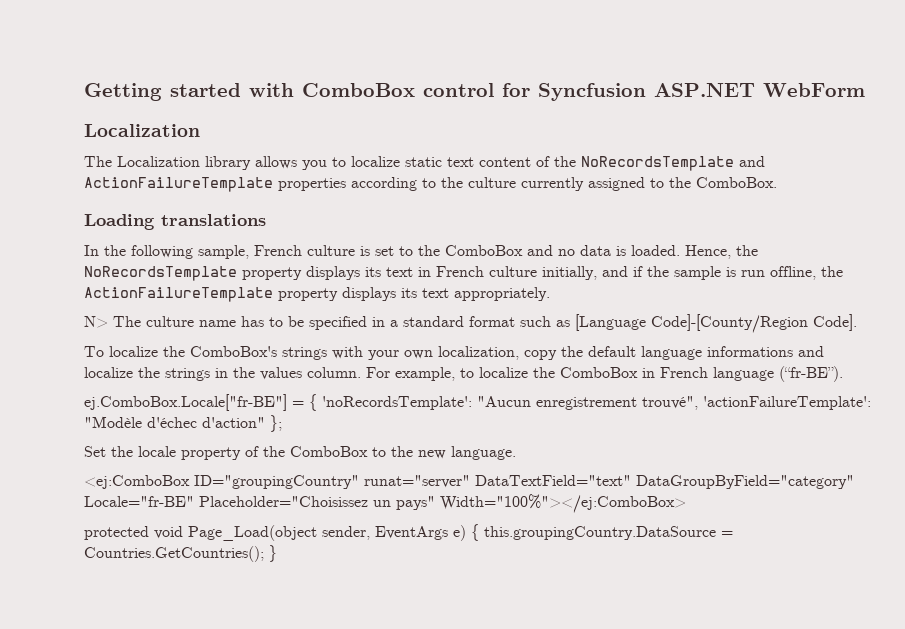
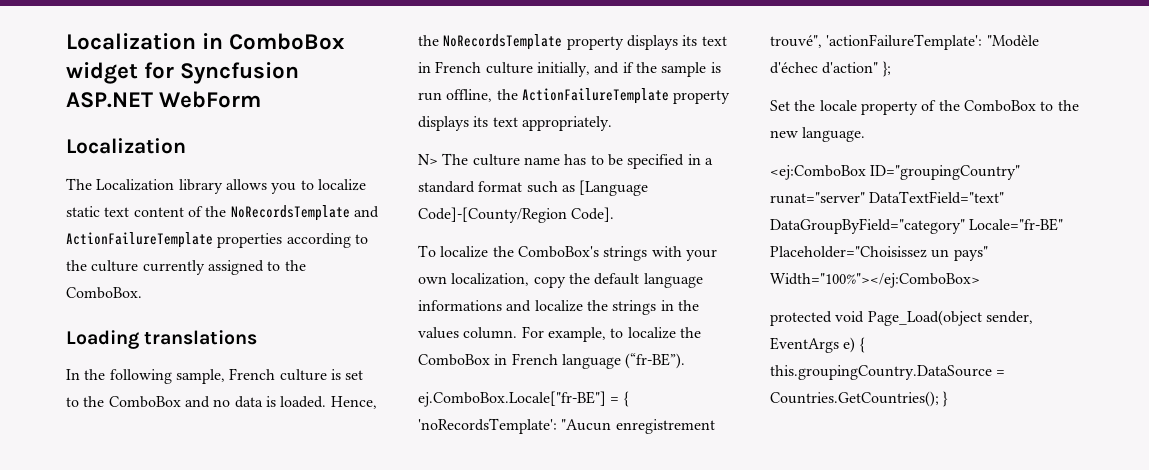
[84,83,494,101] Getting started with ComboBox control -> [66,33,346,50] [66,62,138,84] Localization in ComboBox widget

